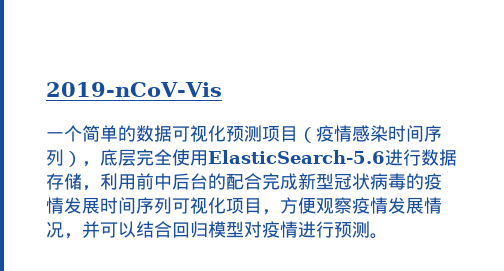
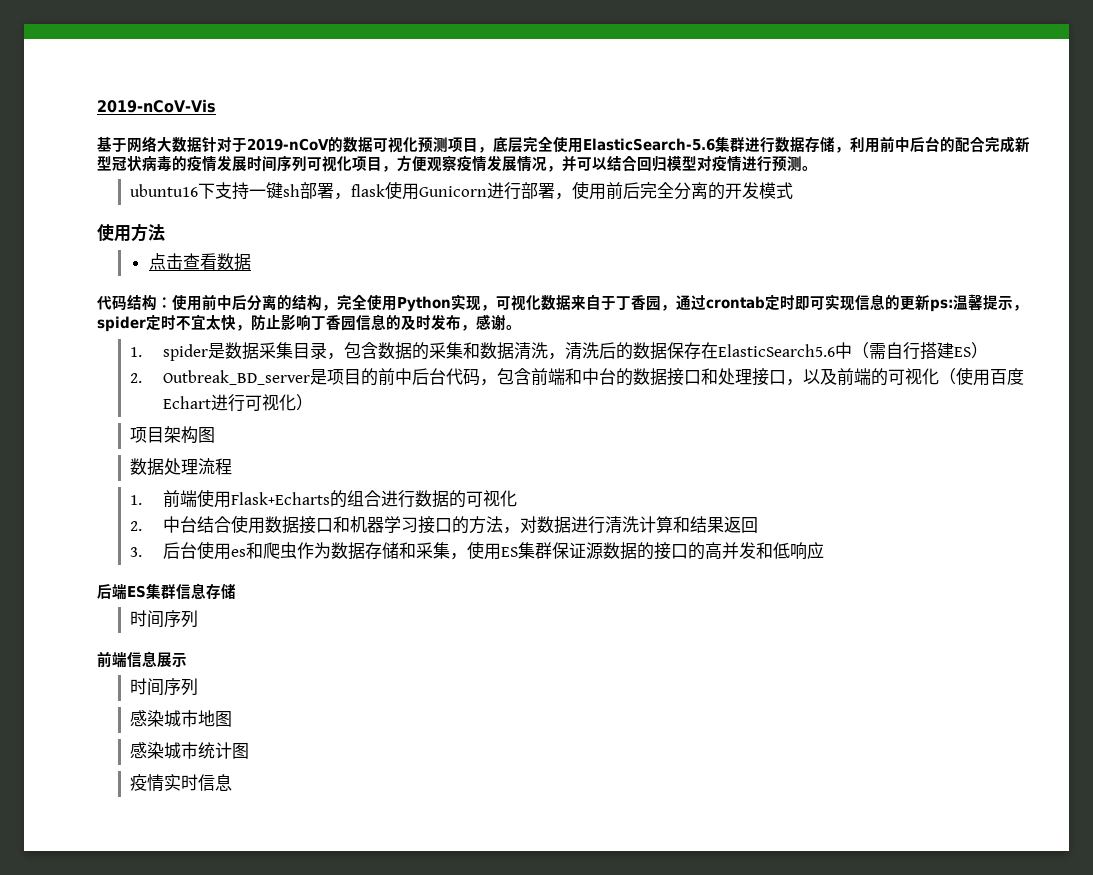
[46,125,118,142] 一个简单 -> [97,136,329,153] 基于网络大数据针对于2019-nCoV
[298,125,442,143] [46,149,82,167] （疫情感染时间序列） -> (478, 145) none
(385, 157) none -> [715,136,745,153] 集群
(388, 236) none -> [130,181,794,200] [97,223,165,242] [148,253,251,271] [97,294,1028,312] [97,314,521,332] [130,342,989,361] [130,367,1025,386] [163,394,314,412] [130,426,216,444] [130,458,233,476] [130,489,518,508] [130,515,759,534] [130,541,825,560] [97,583,236,600] [130,610,199,628] [97,651,187,668] [130,678,199,696] [130,710,233,727] [130,742,250,759] [130,774,233,792] // ubuntu16下支持一键sh部署，flask使用Gunicorn进行部署，使用前后完全分离的开发模式 // 使用方法 // 点击查看数据 // 代码结构：使用前中后分离的结构，完全使用Python实现，可视化数据来自于丁香园，通过crontab定时即可实现信息的更新ps:温馨提示，spider定时不宜太快，防止影响丁香园信息的及时发布，感谢。 // 1. spider是数据采集目录，包含数据的采集和数据清洗，清洗后的数据保存在ElasticSearch5.6中（需自行搭建ES） // 2. Outbreak_BD_server是项目的前中后台代码，包含前端和中台的数据接口和处理接口，以及前端的可视化（使用百度Echart进行可视化） // 项目架构图 // 数据处理流程 // 1.前端使用Flask+Echarts的组合进行数据的可视化 // 2.中台结合使用数据接口和机器学习接口的方法，对数据进行清洗计算和结果返回 // 3.后台使用es和爬虫作为数据存储和采集，使用ES集群保证源数据的接口的高并发和低响应 // 后端ES集群信息存储 // 时间序列 // 前端信息展示 // 时间序列 // 感染城市地图 // 感染城市统计图 // 疫情实时信息

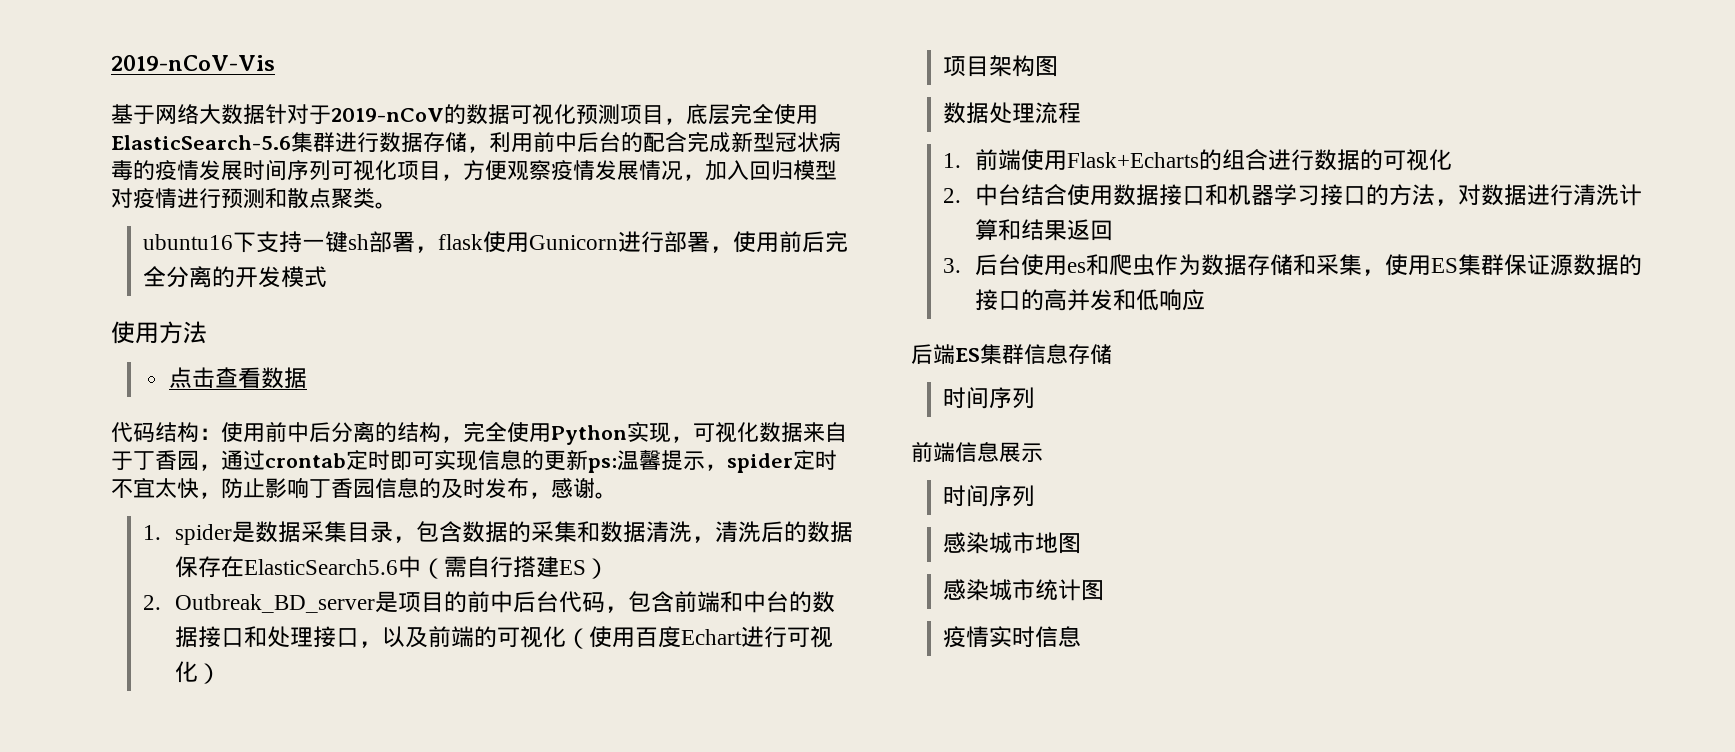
[562,155,637,172] 并可以结合 -> [705,160,749,181] 加入
(802, 164) none -> [265,188,375,209] 和散点聚类

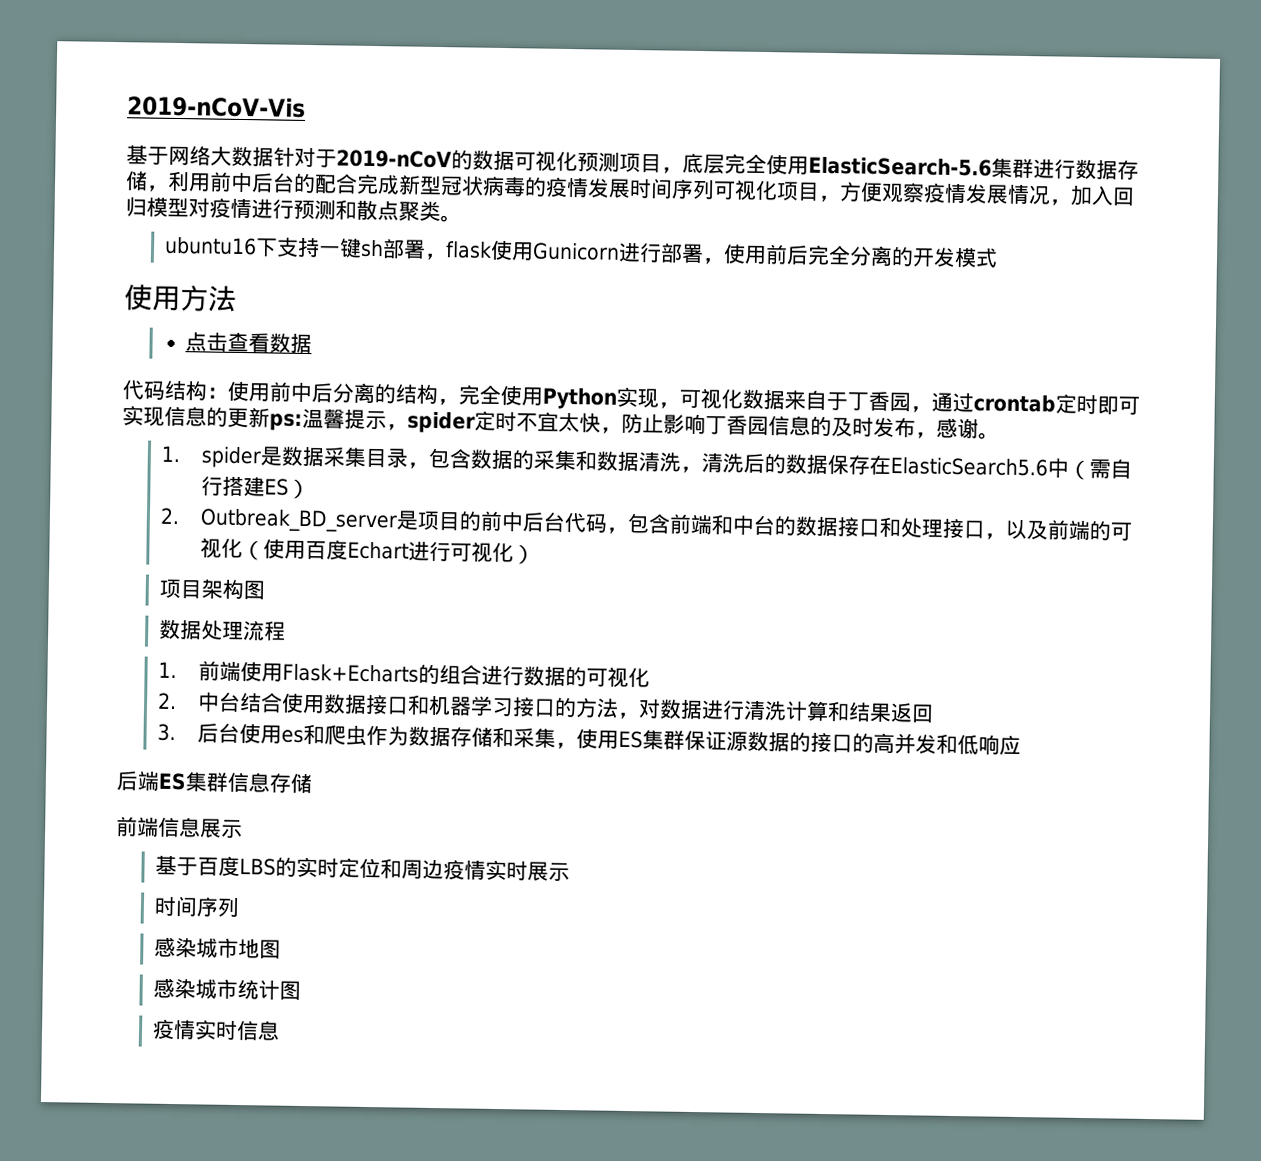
[943,387,1036,409] // 时间序列 -> (312, 783) none
(1043, 452) none -> [154,855,570,882] // 基于百度LBS的实时定位和周边疫情实时展示

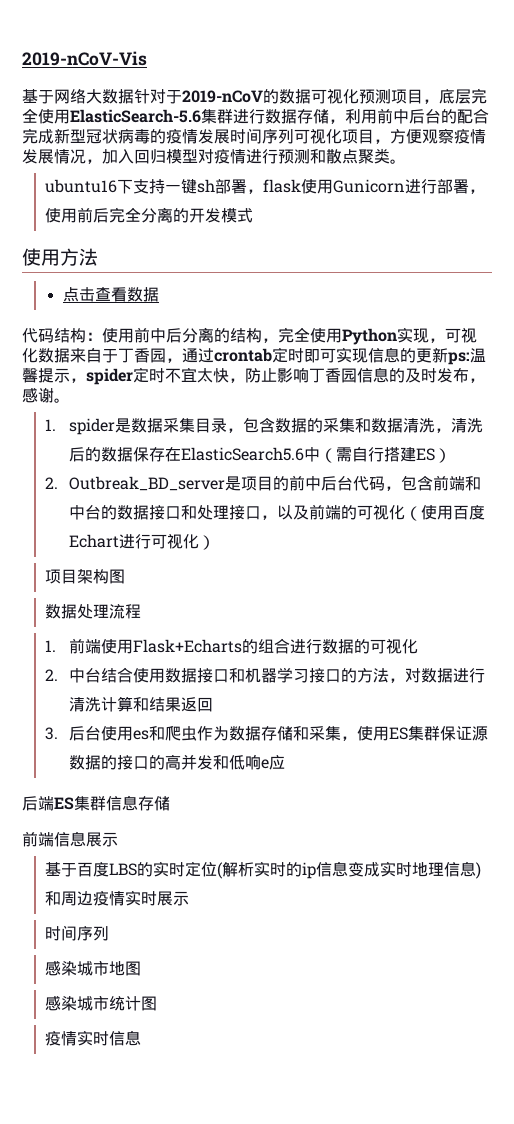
(1000, 744) none -> [260,759,269,769] e
(381, 868) none -> [217,861,482,879] (解析实时的ip信息变成实时地理信息)

